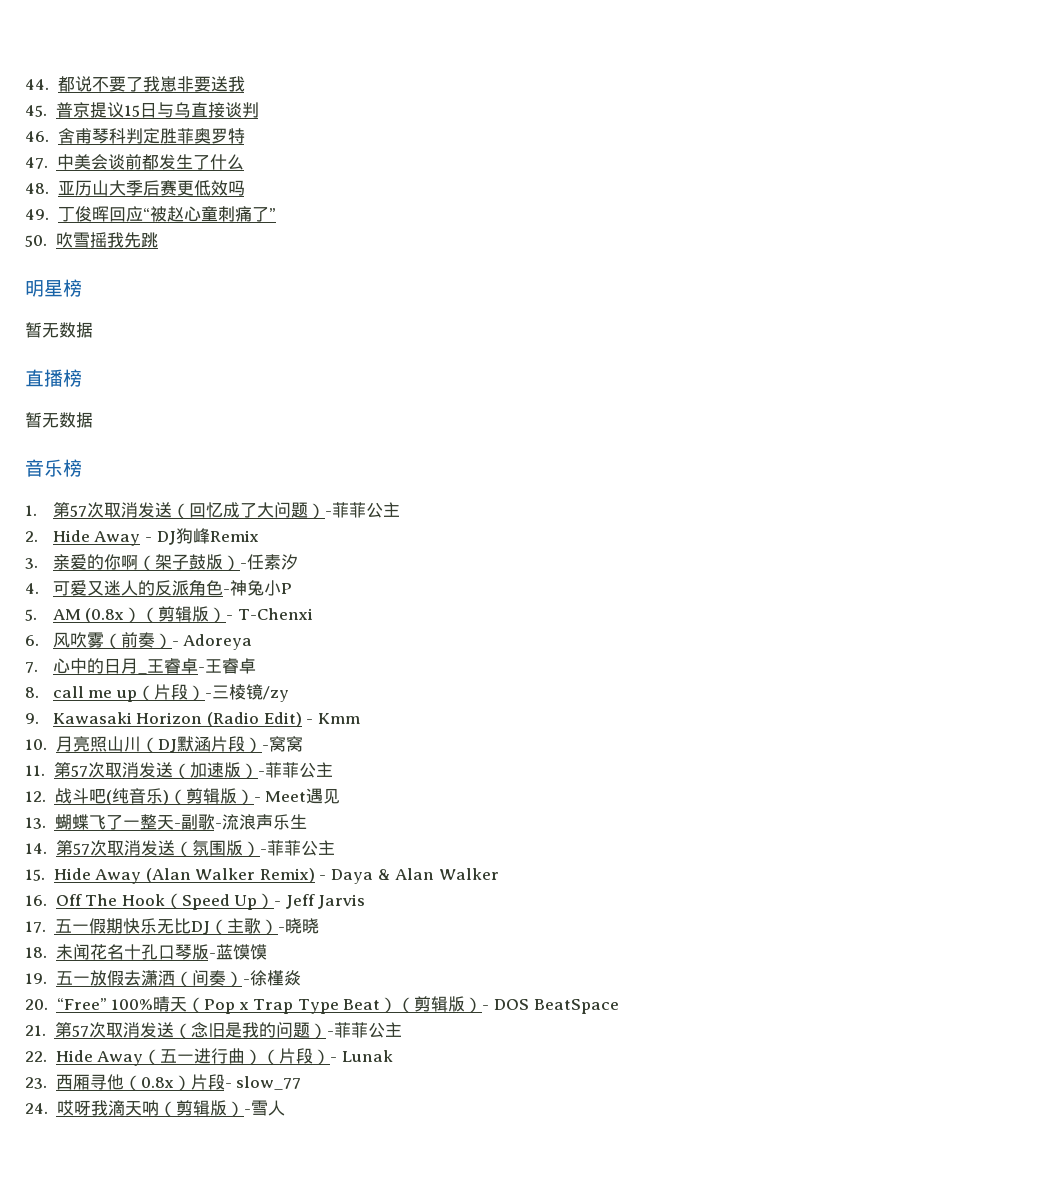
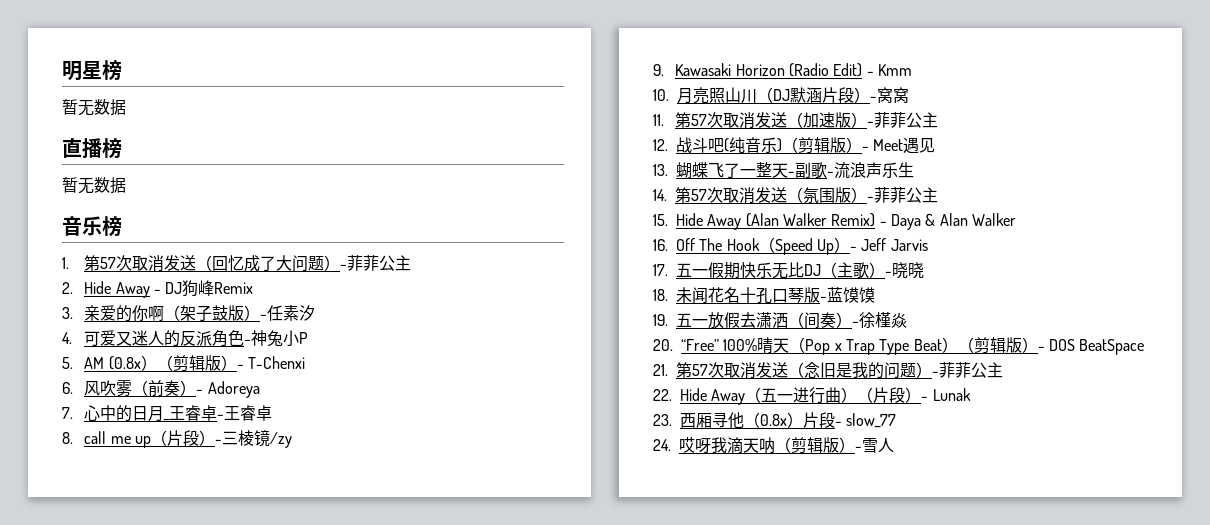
[25,76,245,92] [25,102,259,118] [25,128,245,144] [25,154,244,170] [25,180,245,196] [25,206,276,222] [25,232,158,248] 44.都说不要了我崽非要送我 // 45.普京提议15日与乌直接谈判 // 46.舍甫琴科判定胜菲奥罗特 // 47.中美会谈前都发生了什么 // 48.亚历山大季后赛更低效吗 // 49.丁俊晖回应“被赵心童刺痛了” // 50.吹雪摇我先跳 // -> (62, 71) none

